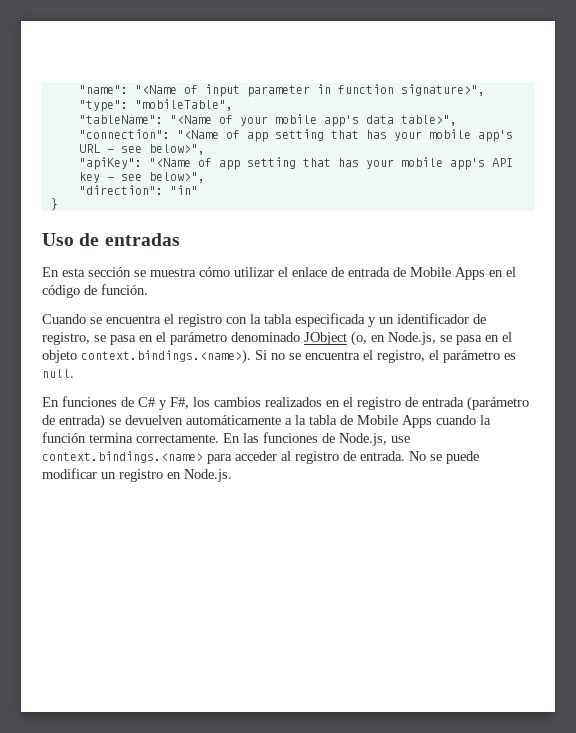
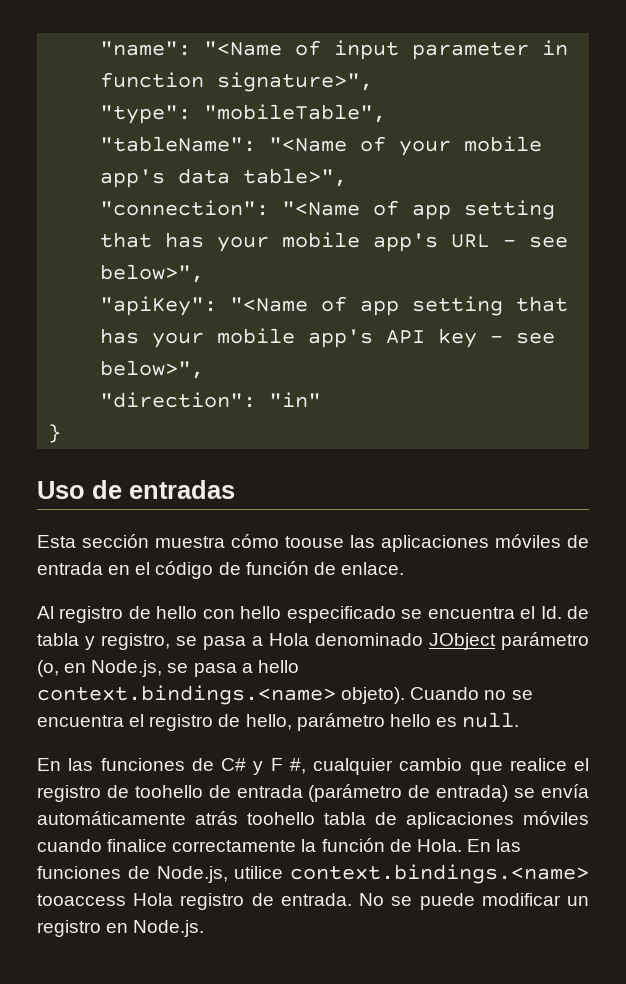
[42,267,516,280] [42,284,148,298] [42,313,486,327] [42,332,227,345] En esta sección se muestra cómo utilizar el enlace de entrada de Mobile Apps en el código de función. // Cuando se encuentra el registro con la tabla especificada y un identificador de registro, se pasa en el parámetro -> [37,534,589,552] [37,561,404,579] [37,606,589,623] [37,633,309,650] Esta sección muestra cómo toouse las aplicaciones móviles de entrada en el código de función de enlace. // Al registro de hello con hello especificado se encuentra el Id. de tabla y registro, se pasa a Hola
(347, 338) none -> [501,632,589,650] parámetro
[485,332,512,342] [42,349,500,364] en el objeto context.bindings.<name>). Si no se encuentra el registro, el parámetro -> [241,660,299,673] [37,685,533,705] [37,713,431,731] a hello context.bindings.<name> objeto). Cuando no se encuentra el registro de hello, parámetro hello
(59, 402) none -> [68,758,94,771] las
[170,397,418,410] F#, los cambios realizados en el registro de -> [270,758,589,775] [37,785,231,802] F #, cualquier cambio que realice el registro de toohello de
[125,415,491,428] [42,432,219,443] devuelven automáticamente a la tabla de Mobile Apps cuando la función termina correctamente. -> [541,784,590,798] [37,811,589,829] [37,838,462,852] envía automáticamente atrás toohello tabla de aplicaciones móviles cuando finalice correctamente la función de Hola.
[391,436,410,443] [42,451,291,464] use context.bindings.<name> para acceder al -> [234,864,589,884] [37,893,174,906] utilice context.bindings.<name> tooaccess Hola

